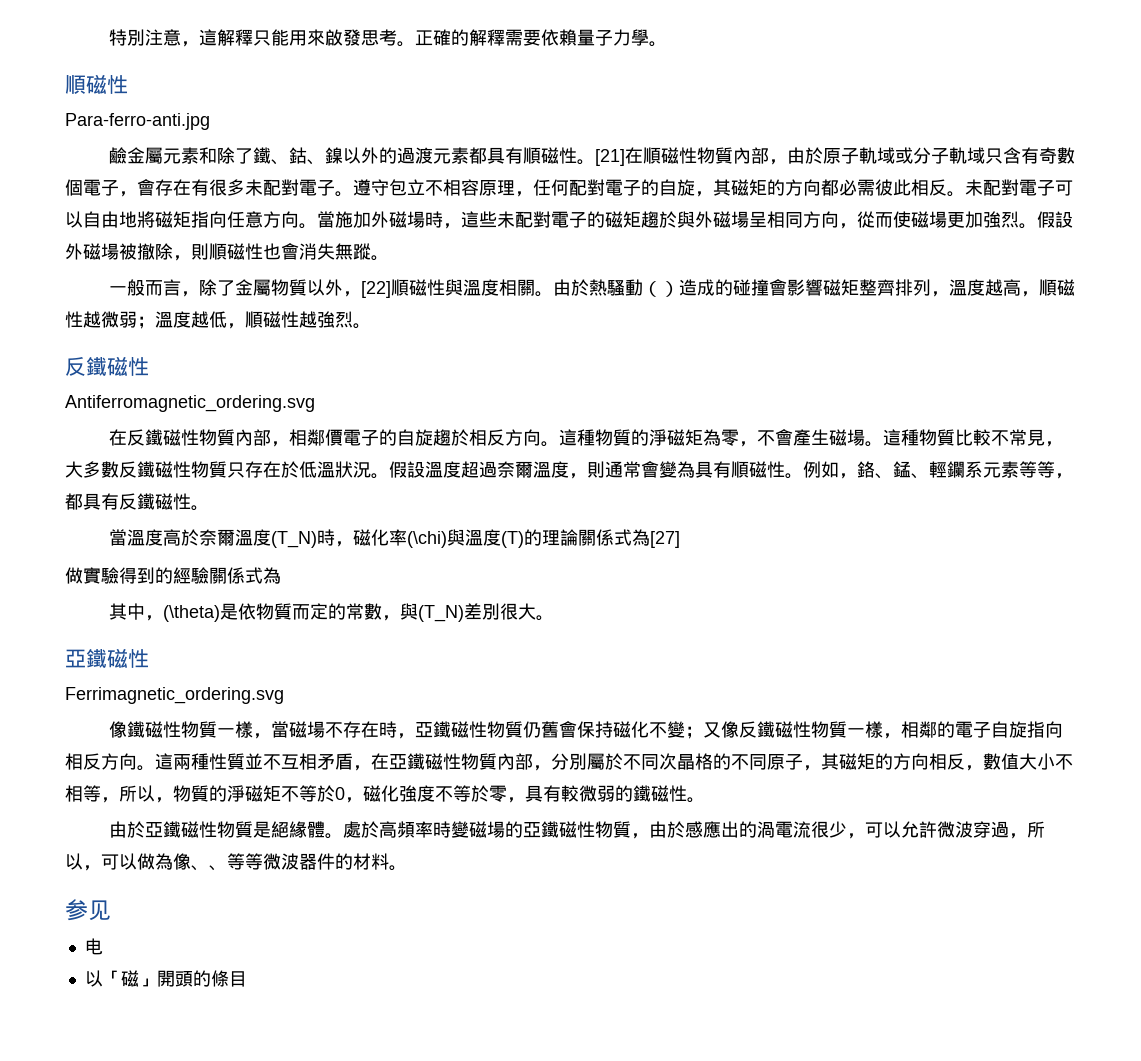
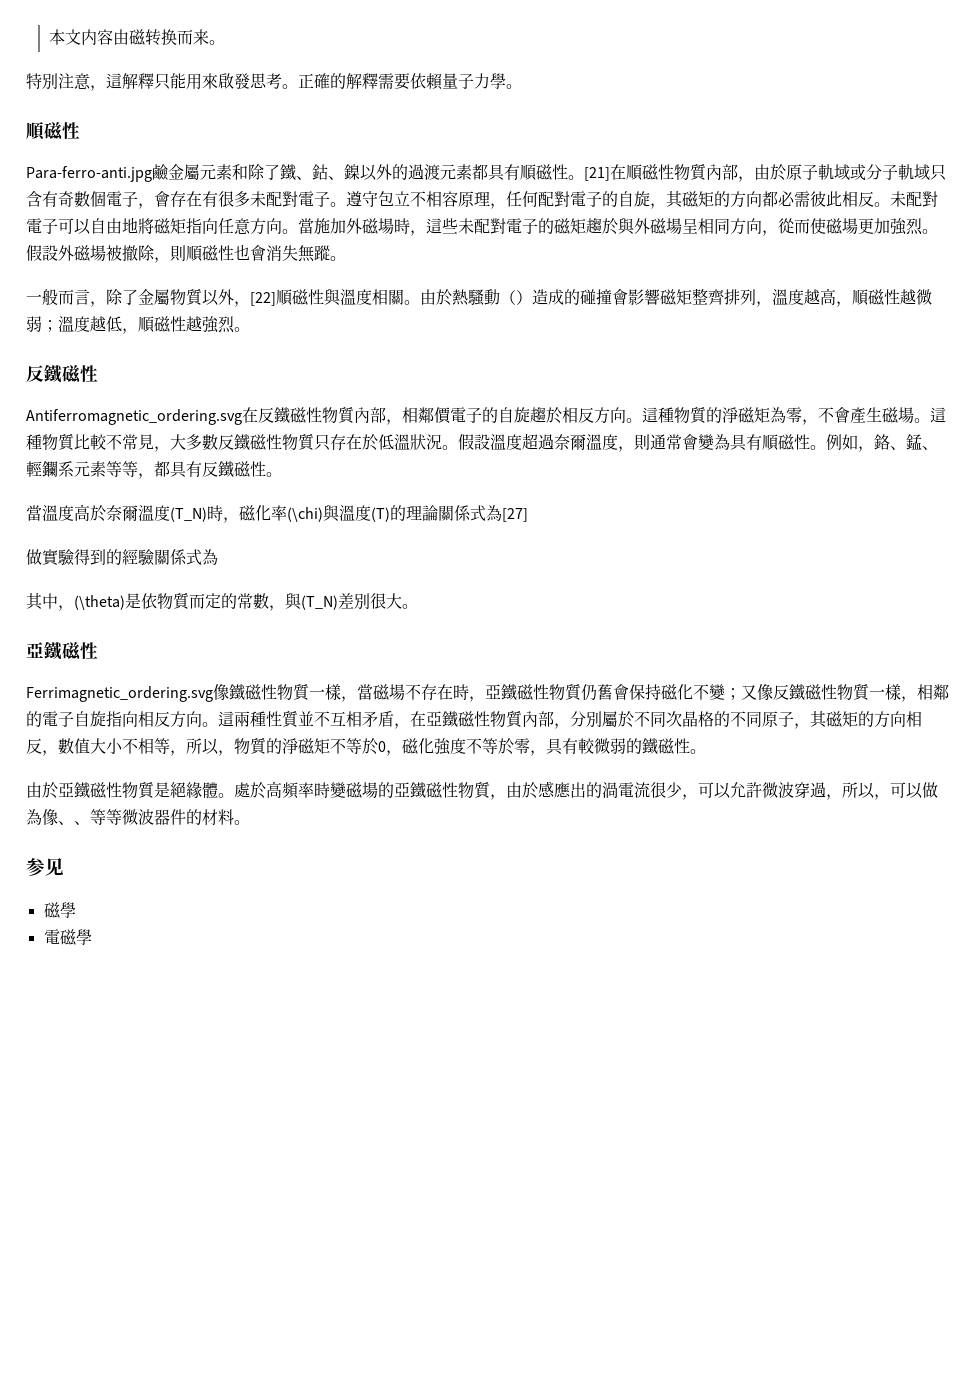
(109, 37) none -> [48,29,225,46] 本文内容由磁转换而来。 //
(210, 121) // -> (152, 174) none
(315, 403) // -> (242, 417) none
(284, 695) // -> (213, 694) none
[84,938,103,955] [84,970,247,987] 电 // 以「磁」開頭的條目 -> [43,902,76,919] [43,929,92,946] 磁學 // 電磁學

